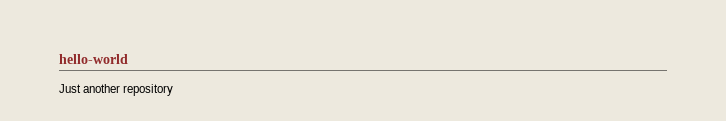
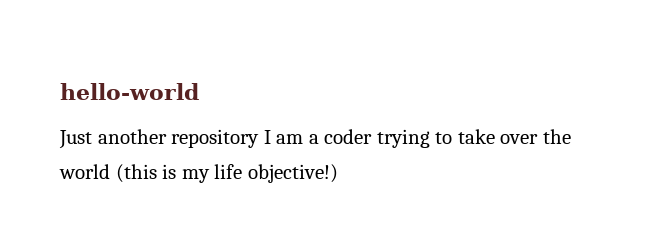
(174, 90) none -> [263,129,571,148] [59,164,338,183] I am a coder trying to take over the world (this is my life objective!)

